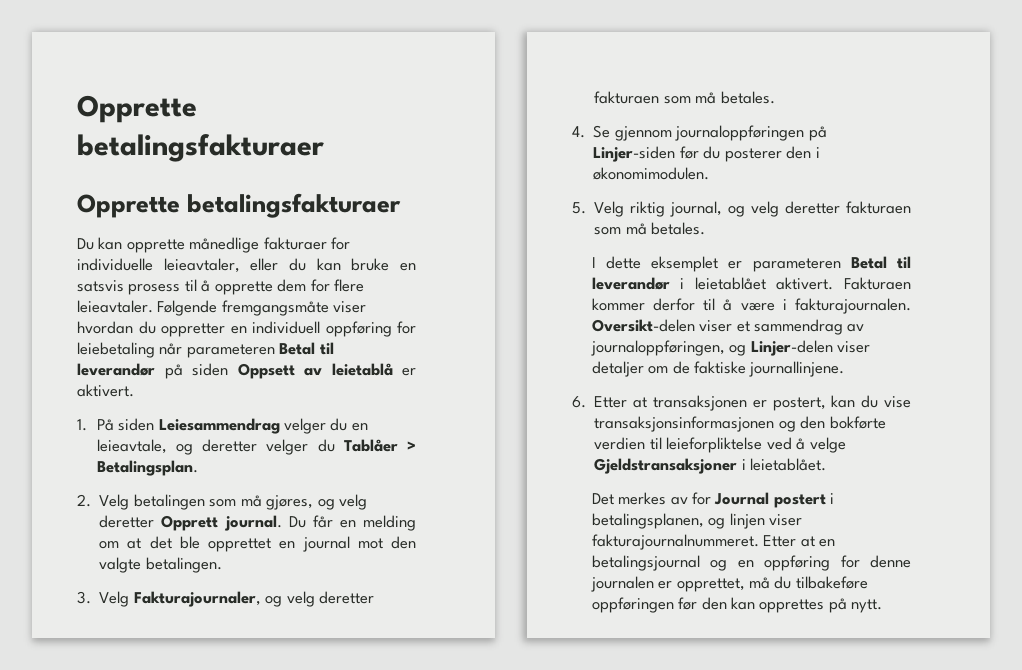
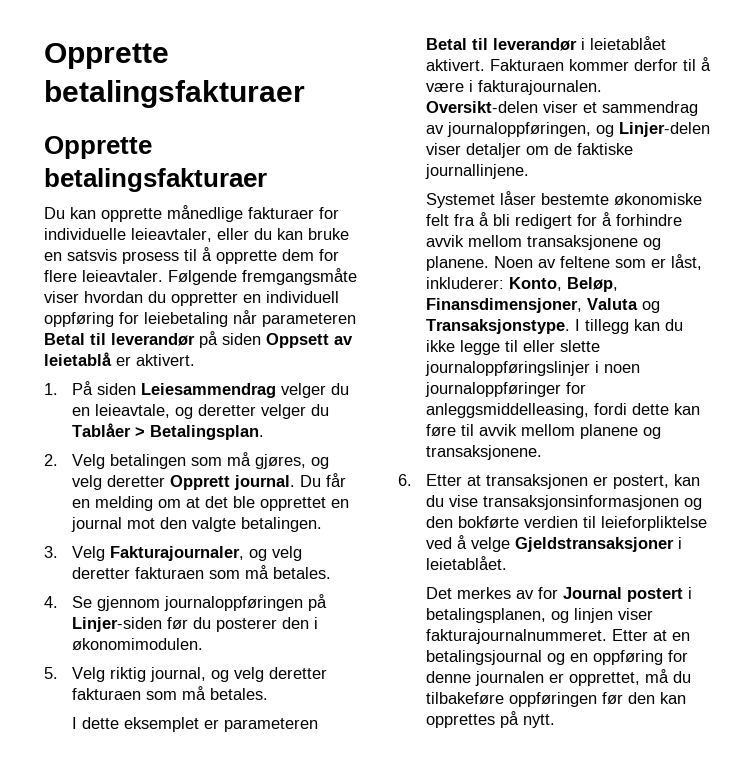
(845, 369) none -> [425,191,702,208] [425,212,682,229] [425,235,661,250] [425,254,702,271] [425,277,618,292] [425,298,660,313] [425,319,683,334] [425,340,600,355] [424,361,640,376] [424,382,586,397] [425,403,700,418] [425,424,661,439] [425,445,542,460] // Systemet låser bestemte økonomiske felt fra å bli redigert for å forhindre avvik mellom transaksjonene og planene. Noen av feltene som er låst, inkluderer: Konto, Beløp, Finansdimensjoner, Valuta og Transaksjonstype. I tillegg kan du ikke legge til eller slette journaloppføringslinjer i noen journaloppføringer for anleggsmiddelleasing, fordi dette kan føre til avvik mellom planene og transaksjonene.

